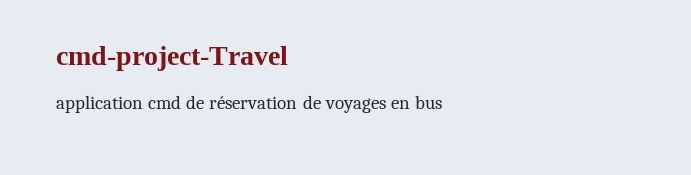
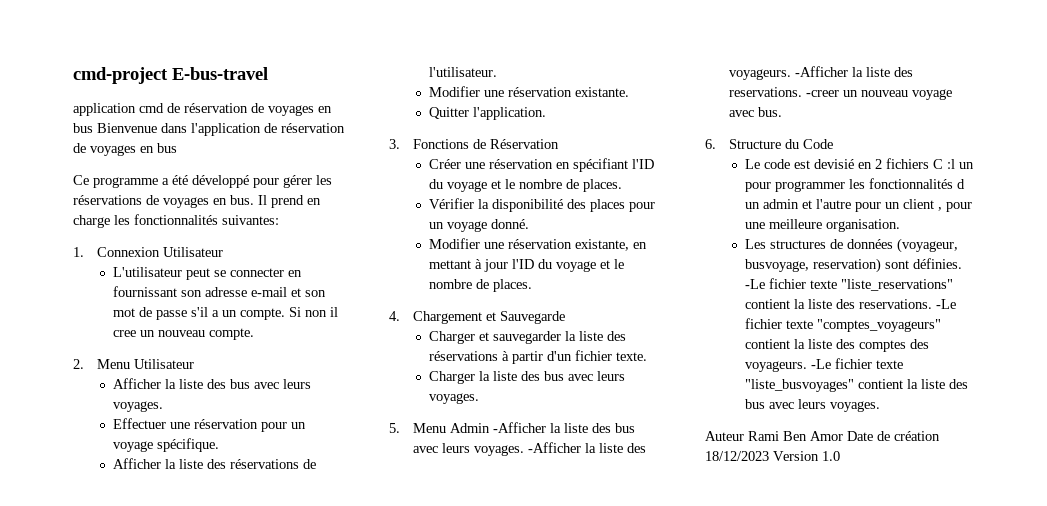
[56,46,288,71] cmd-project-Travel -> [73,67,268,84] cmd-project E-bus-travel
(442, 102) none -> [97,123,345,136] [73,143,177,156] [73,175,332,188] [73,195,321,208] [73,214,279,228] [73,247,223,257] [112,267,302,280] [112,286,326,297] [112,307,338,320] [112,328,254,340] [73,359,194,369] [112,378,311,389] [112,401,163,412] [112,418,306,432] [112,438,219,452] [112,458,316,469] [428,67,497,77] [428,86,629,97] [428,107,546,120] [389,139,559,149] [428,158,654,172] [428,179,622,192] [428,198,655,212] [428,219,529,232] [428,238,647,251] [428,259,624,272] [428,279,532,292] [389,311,565,324] [428,331,626,344] [428,350,647,364] [428,371,625,384] [428,393,479,404] [389,422,635,433] [412,442,646,456] [728,66,913,80] [728,87,952,100] [728,107,782,117] [705,139,833,149] [744,158,974,169] [744,178,965,192] [744,199,972,212] [744,219,900,232] [744,238,958,253] [744,258,962,273] [744,278,953,291] [744,299,956,309] [744,318,941,332] [744,339,929,352] [744,358,903,372] [744,379,968,392] [744,399,880,412] [705,431,940,441] [705,451,840,461] Bienvenue dans l'application de réservation de voyages en bus // Ce programme a été développé pour gérer les réservations de voyages en bus. Il prend en charge les fonctionnalités suivantes: // 1. Connexion Utilisateur // L'utilisateur peut se connecter en fournissant son adresse e-mail et son mot de passe s'il a un compte. Si non il cree un nouveau compte. // 2. Menu Utilisateur // Afficher la liste des bus avec leurs voyages. // Effectuer une réservation pour un voyage spécifique. // Afficher la liste des réservations de l'utilisateur. // Modifier une réservation existante. // Quitter l'application. // 3. Fonctions de Réservation // Créer une réservation en spécifiant l'ID du voyage et le nombre de places. // Vérifier la disponibilité des places pour un voyage donné. // Modifier une réservation existante, en mettant à jour l'ID du voyage et le nombre de places. // 4. Chargement et Sauvegarde // Charger et sauvegarder la liste des réservations à partir d'un fichier texte. // Charger la liste des bus avec leurs voyages. // 5. Menu Admin -Afficher la liste des bus avec leurs voyages. -Afficher la liste des voyageurs. -Afficher la liste des reservations. -creer un nouveau voyage avec bus. // 6. Structure du Code // Le code est devisié en 2 fichiers C :l un pour programmer les fonctionnalités d un admin et l'autre pour un client , pour une meilleure organisation. // Les structures de données (voyageur, busvoyage, reservation) sont définies. -Le fichier texte "liste_reservations" contient la liste des reservations. -Le fichier texte "comptes_voyageurs" contient la liste des comptes des voyageurs. -Le fichier texte "liste_busvoyages" contient la liste des bus avec leurs voyages. // Auteur Rami Ben Amor Date de création 18/12/2023 Version 1.0

